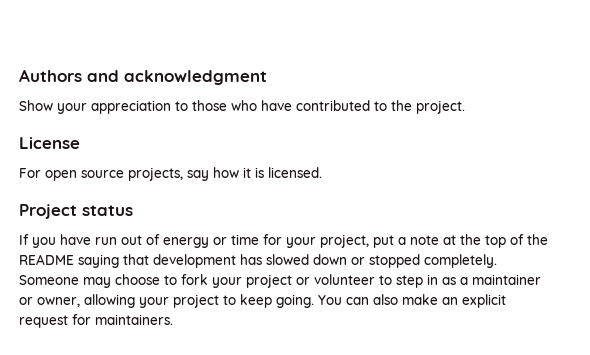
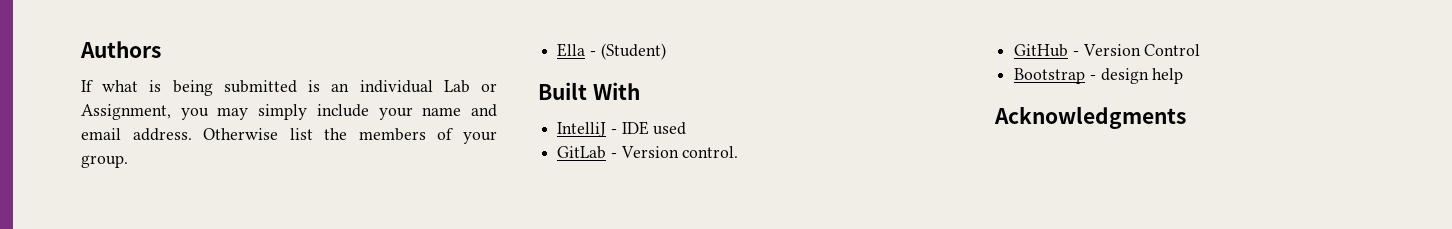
[87,70,267,85] [19,100,465,114] [19,137,80,149] [19,167,322,181] [19,204,133,219] [19,234,548,248] [19,254,497,268] [19,274,541,288] [19,294,506,308] [19,314,173,328] and acknowledgment // Show your appreciation to those who have contributed to the project. // License // For open source projects, say how it is licensed. // Project status // If you have run out of energy or time for your project, put a note at the top of the README saying that development has slowed down or stopped completely. Someone may choose to fork your project or volunteer to step in as a maintainer or owner, allowing your project to keep going. You can also make an explicit request for maintainers. -> [81,80,498,96] [81,104,498,120] [81,128,497,144] [81,155,128,168] [557,43,666,60] [538,82,640,100] [557,121,687,137] [557,146,739,159] [1014,44,1201,57] [1014,68,1184,84] [994,106,1186,129] // If what is being submitted is an individual Lab or Assignment, you may simply include your name and email address. Otherwise list the members of your group. // Ella - (Student) // Built With // IntelliJ - IDE used // GitLab - Version control. // GitHub - Version Control // Bootstrap - design help // Acknowledgments

